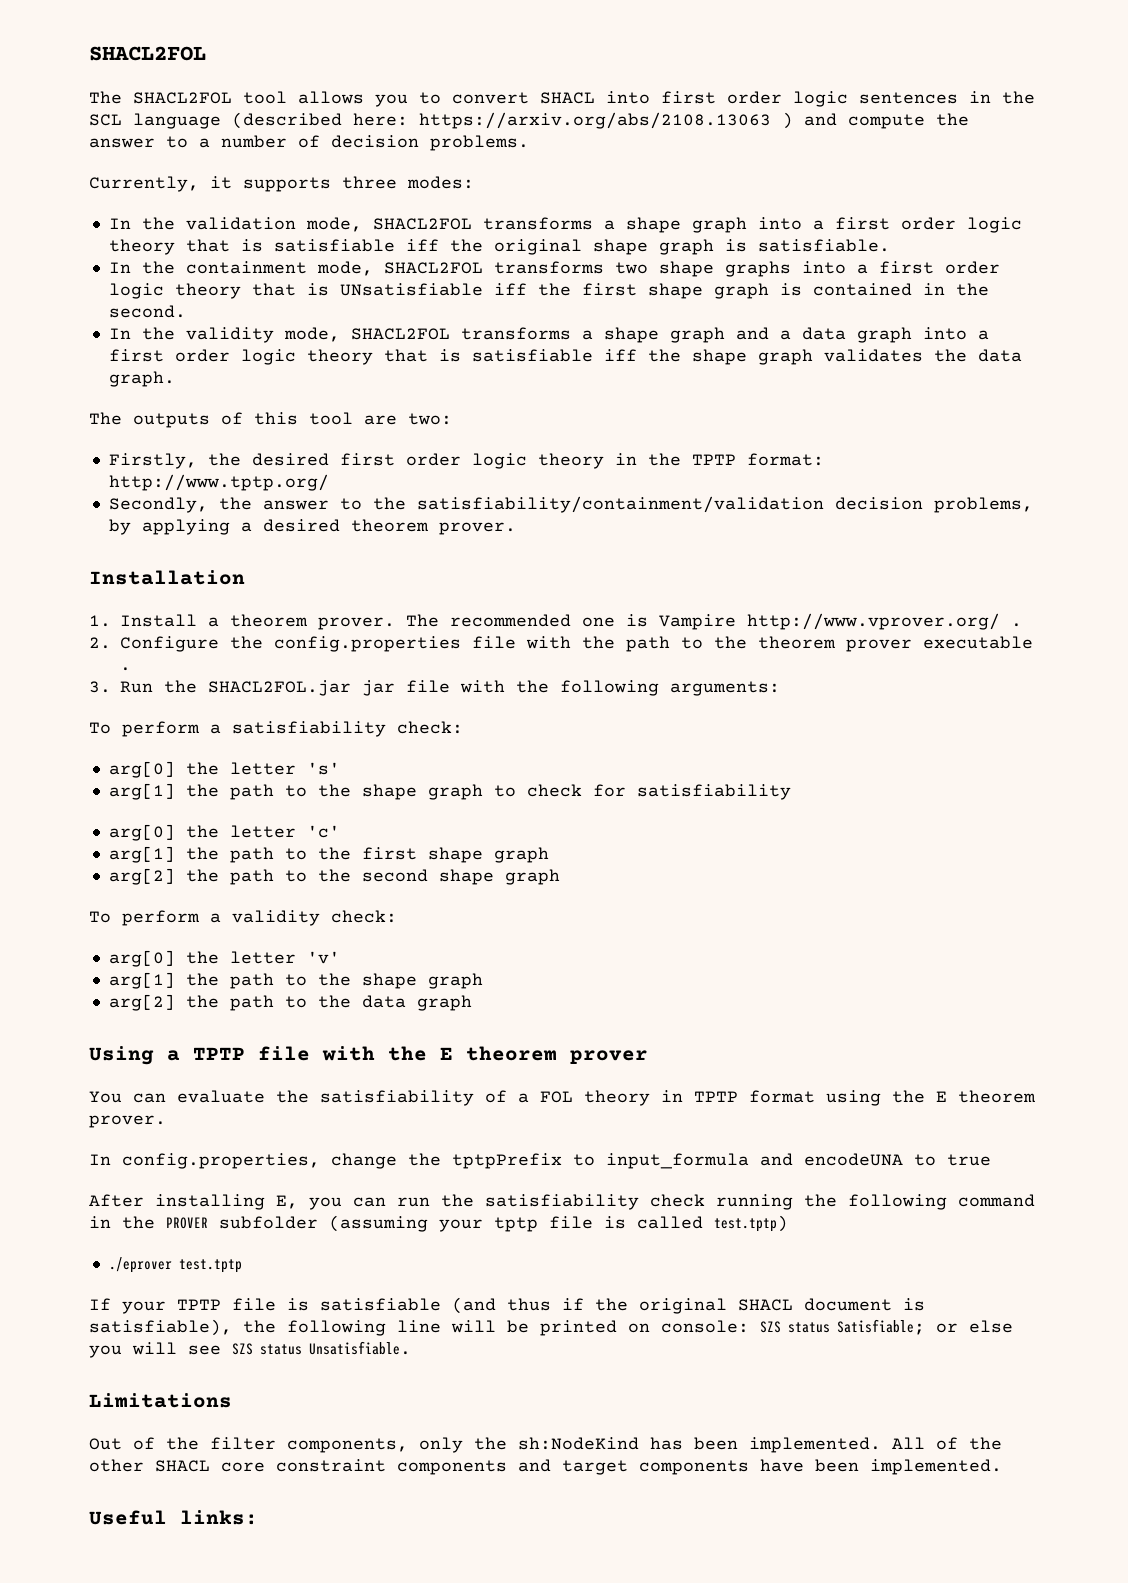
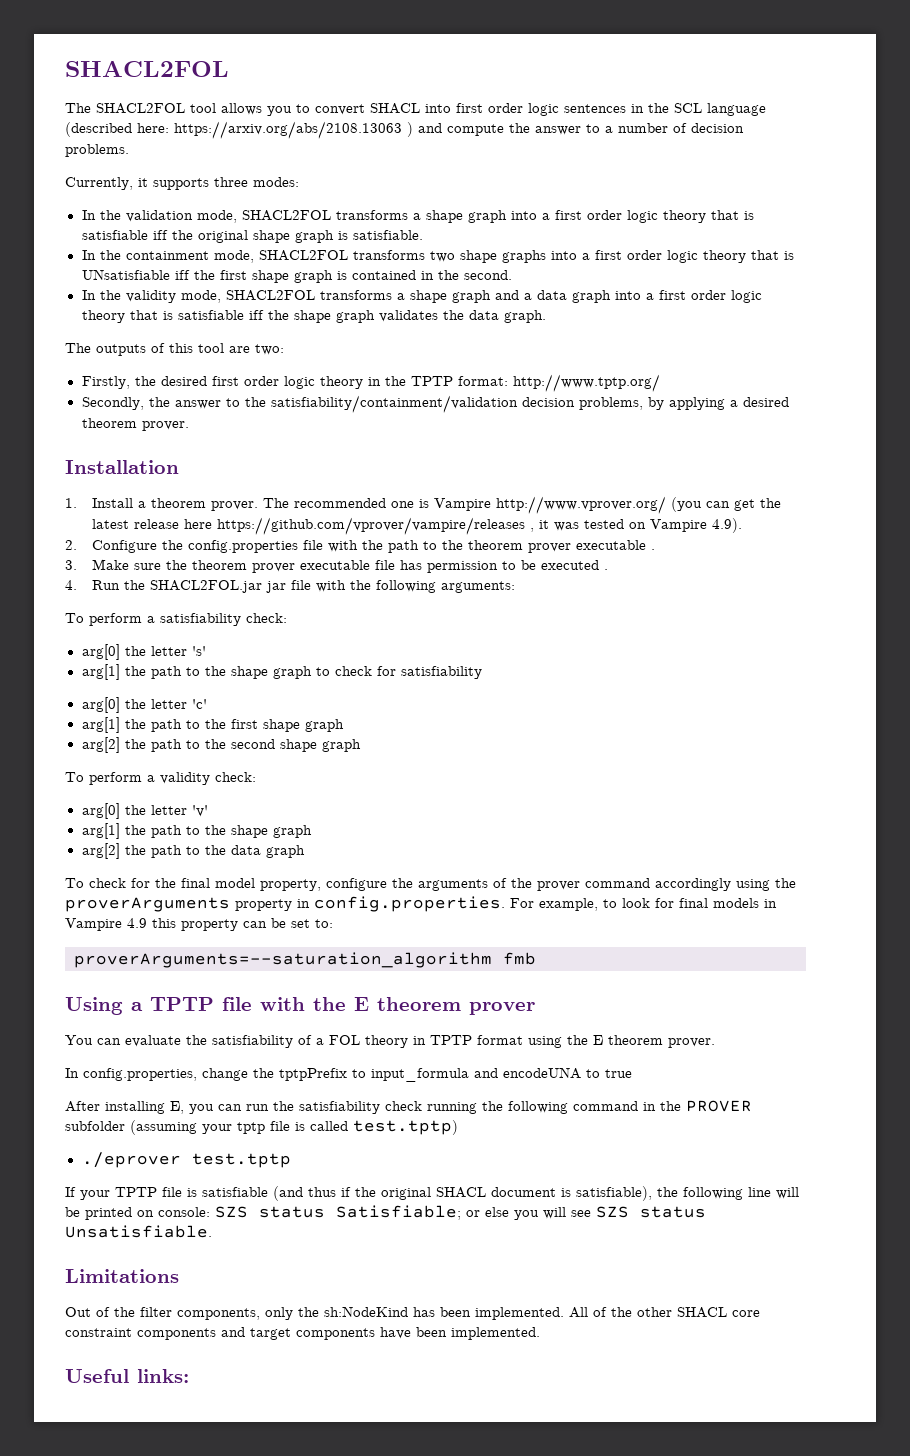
[1011,623,1022,627] . -> [670,497,781,512] [91,517,742,535] (you can get the latest release here https://github.com/vprover/vampire/releases , it was tested on Vampire 4.9).
(111, 687) none -> [91,559,608,573] [65,580,77,590] Make sure the theorem prover executable file has permission to be executed . // 4.
(472, 1003) none -> [65,878,796,891] [65,896,777,912] [65,918,333,931] [74,952,536,968] // To check for the final model property, configure the arguments of the prover command accordingly using the proverArguments property in config.properties. For example, to look for final models in Vampire 4.9 this property can be set to: // proverArguments=--saturation_algorithm fmb

